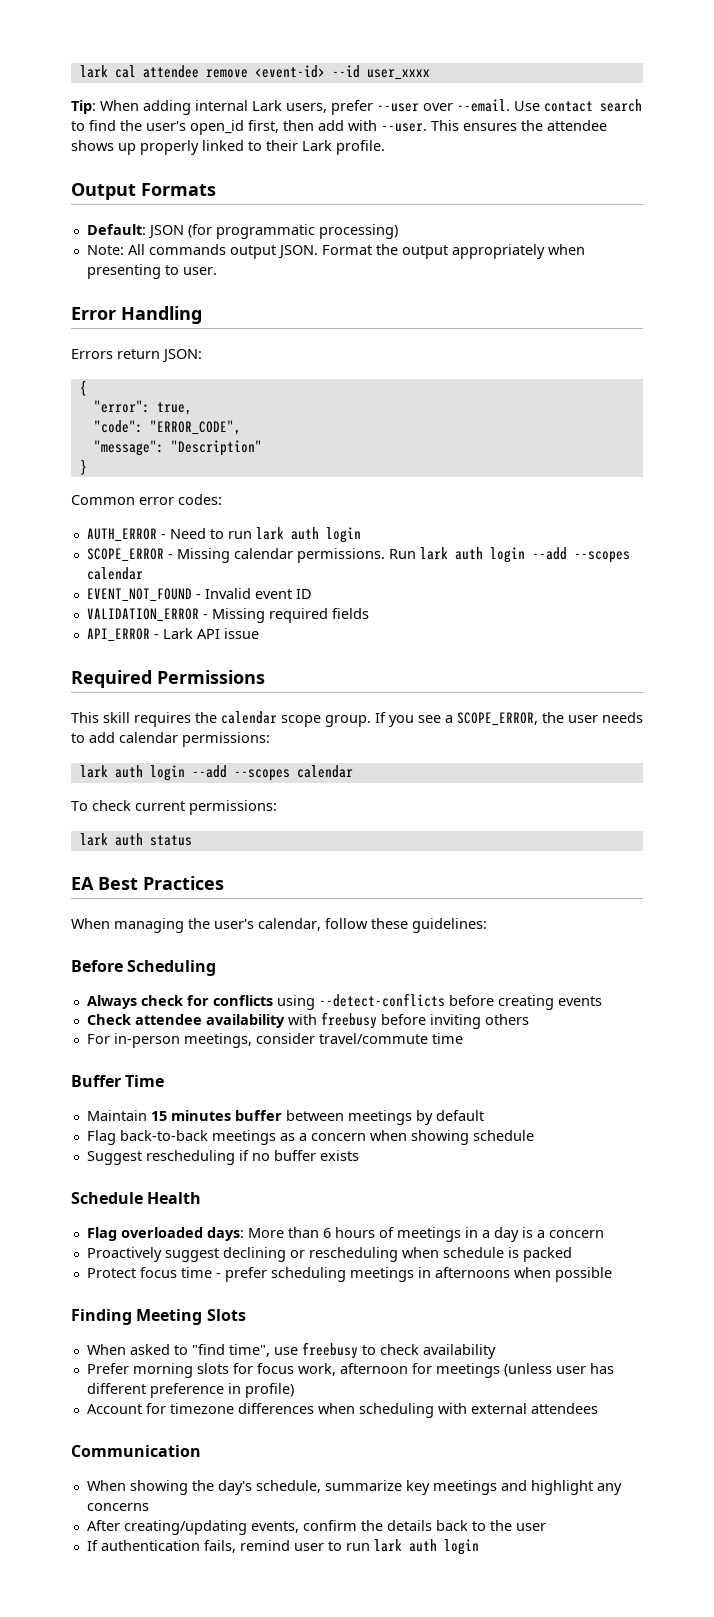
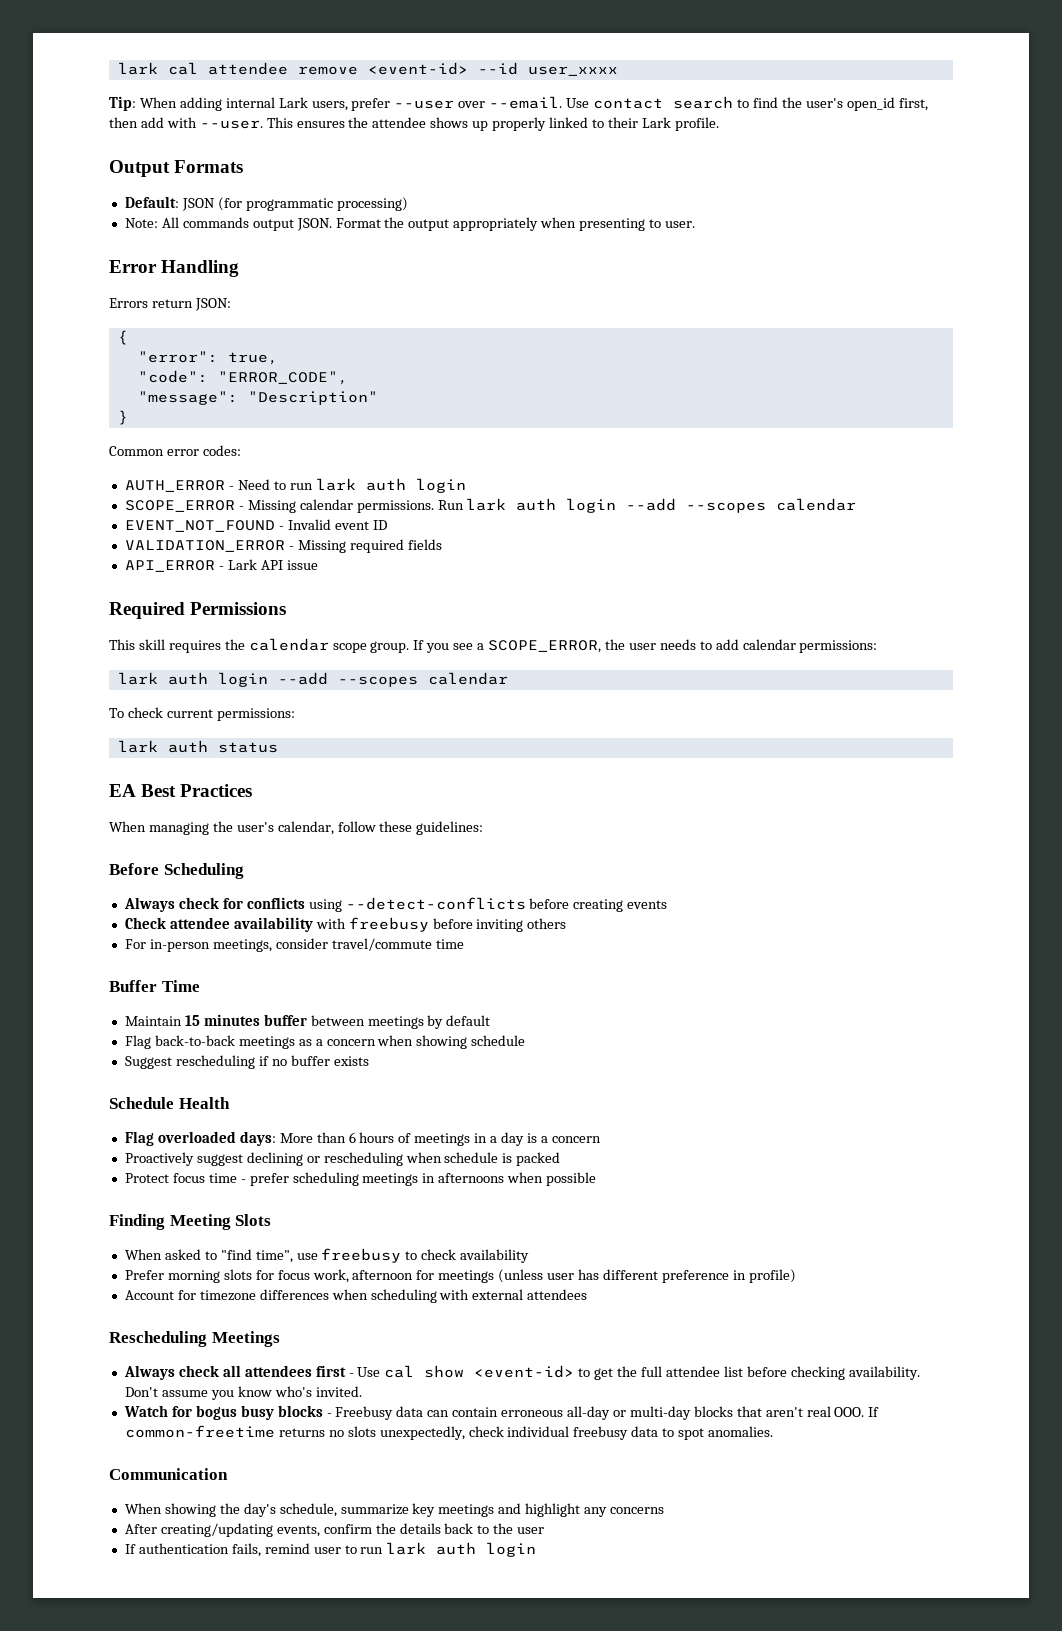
(598, 1408) none -> [109,1331,280,1347] [123,1365,920,1380] [124,1386,362,1400] [123,1405,880,1420] [124,1425,774,1440] // Rescheduling Meetings // Always check all attendees first - Use cal show <event-id> to get the full attendee list before checking availability. Don't assume you know who's invited. // Watch for bogus busy blocks - Freebusy data can contain erroneous all-day or multi-day blocks that aren't real OOO. If common-freetime returns no slots unexpectedly, check individual freebusy data to spot anomalies.

